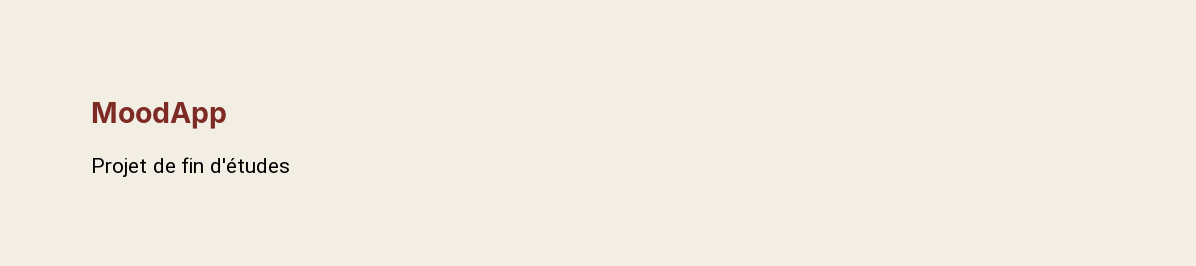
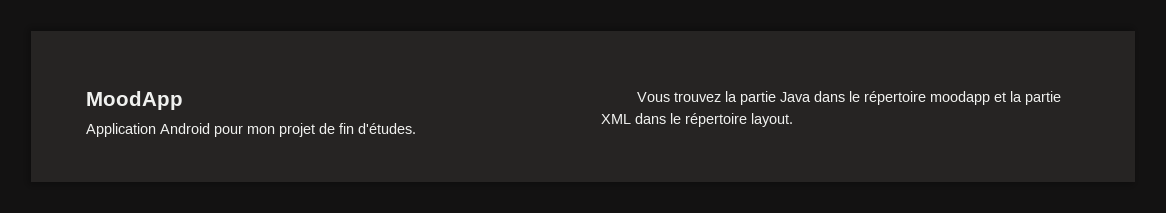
[91,157,291,177] Projet de fin d'études -> [86,123,416,137] [637,91,1062,105] [601,113,793,127] Application Android pour mon projet de fin d'études. // Vous trouvez la partie Java dans le répertoire moodapp et la partie XML dans le répertoire layout.

